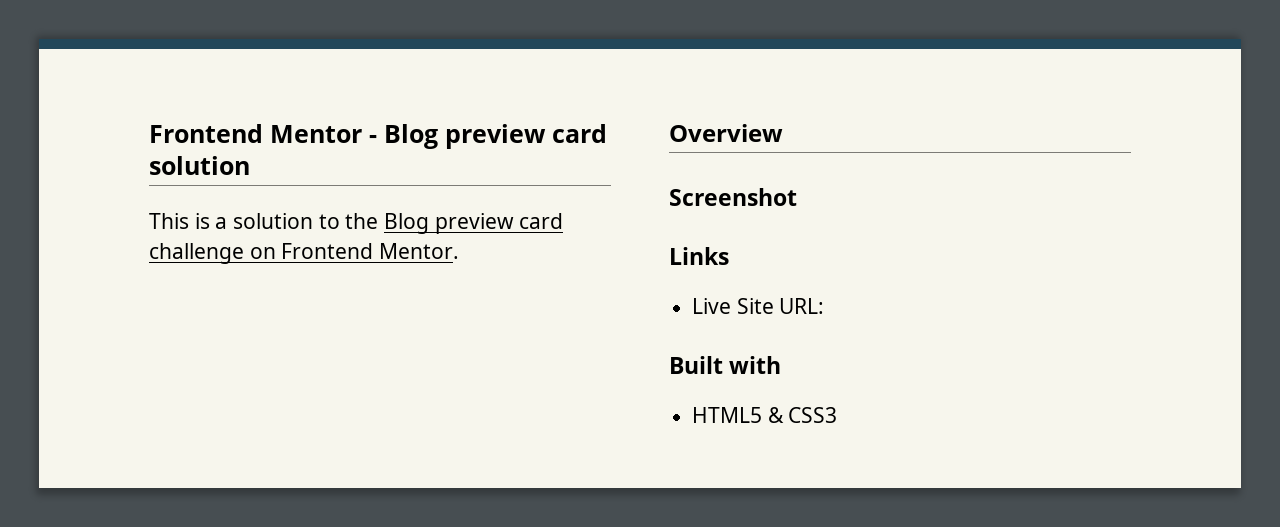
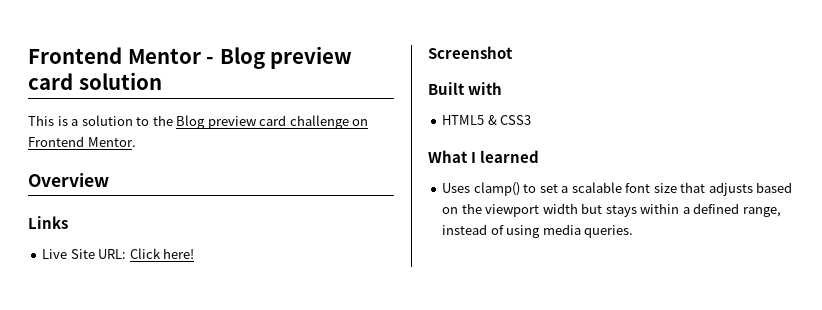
[669,188,797,206] // Screenshot -> (109, 180) none
(825, 306) none -> [129,248,195,259] [428,46,513,59] Click here! // Screenshot
(838, 415) none -> [428,150,540,163] [442,182,793,196] [442,203,781,217] [442,224,634,238] // What I learned // Uses clamp() to set a scalable font size that adjusts based on the viewport width but stays within a defined range, instead of using media queries.

